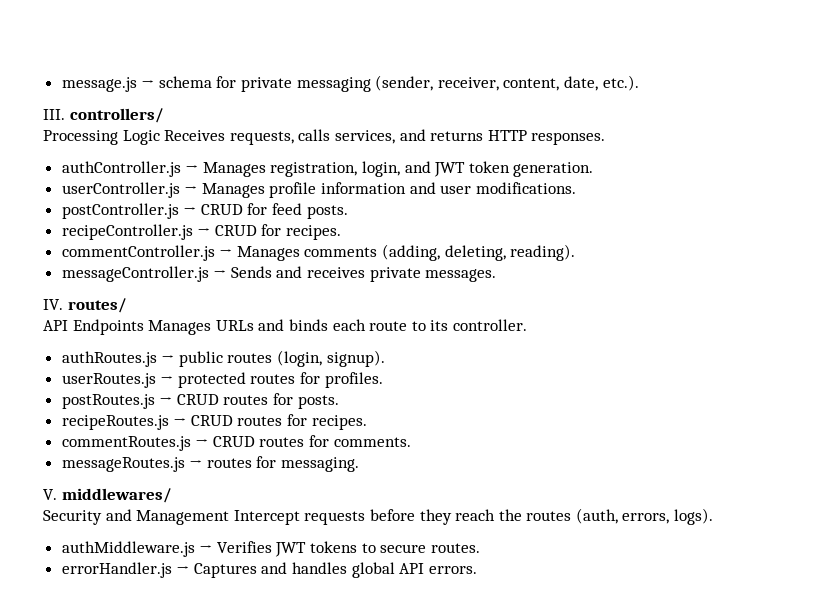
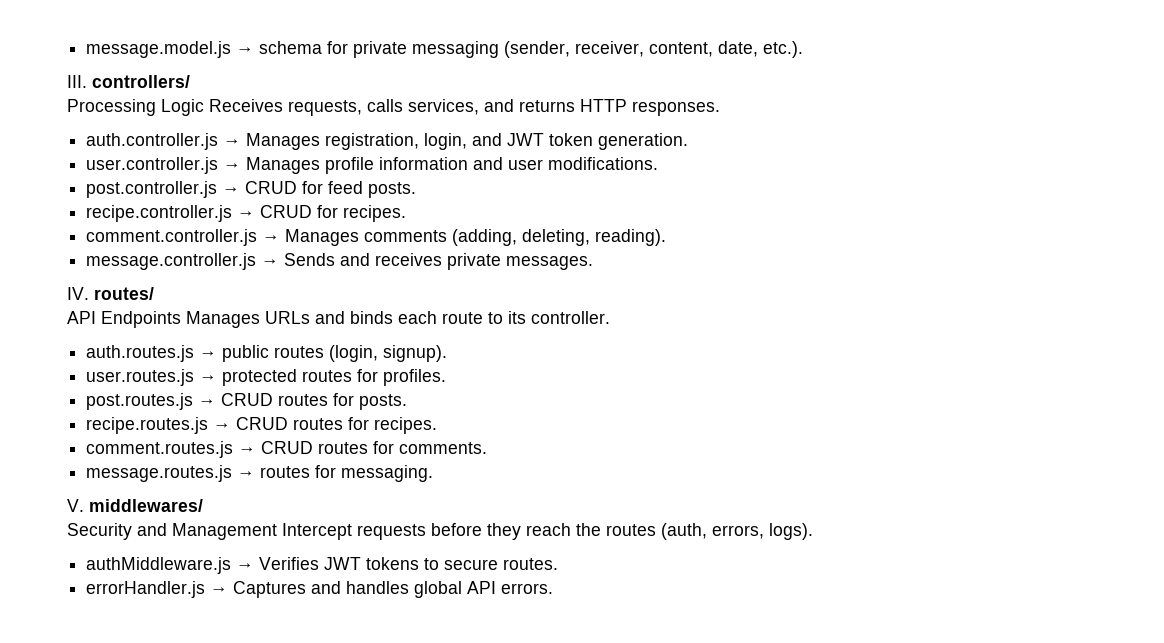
[61,77,137,92] message.js -> [86,41,232,58] message.model.js
[61,161,181,177] authController.js -> [86,133,219,150] auth.controller.js
[61,182,180,198] userController.js -> [86,157,219,174] user.controller.js
[61,203,179,219] postController.js -> [86,181,218,198] post.controller.js
[61,224,193,240] recipeController.js -> [86,205,233,222] recipe.controller.js
[61,245,215,261] commentController.js -> [86,229,258,246] comment.controller.js
[61,266,209,282] messageController.js -> [86,253,257,270] message.controller.js
[61,351,157,367] authRoutes.js -> [86,345,195,362] auth.routes.js
[61,373,156,388] userRoutes.js -> [86,369,195,386] user.routes.js
[61,394,155,409] postRoutes.js -> [86,393,194,410] post.routes.js
[61,415,169,430] recipeRoutes.js -> [86,417,209,434] recipe.routes.js
[61,436,191,451] commentRoutes.js -> [86,441,234,458] comment.routes.js
[61,457,185,472] messageRoutes.js -> [86,465,233,482] message.routes.js

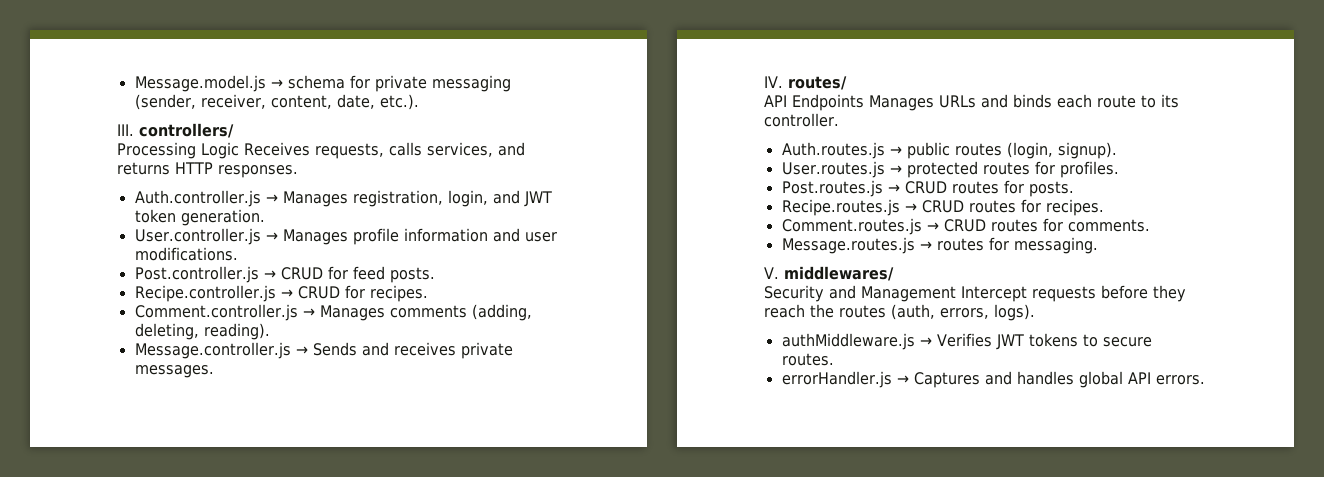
[86,41,232,58] message.model.js -> [134,75,266,92] Message.model.js
[86,133,219,150] auth.controller.js -> [134,190,261,207] Auth.controller.js
[86,157,219,174] user.controller.js -> [134,228,261,245] User.controller.js
[86,181,218,198] post.controller.js -> [134,266,259,283] Post.controller.js
[86,205,233,222] recipe.controller.js -> [134,285,276,302] Recipe.controller.js
[86,229,258,246] comment.controller.js -> [134,304,298,321] Comment.controller.js
[86,253,257,270] message.controller.js -> [134,342,291,359] Message.controller.js
[86,345,195,362] auth.routes.js -> [781,142,885,159] Auth.routes.js
[86,369,195,386] user.routes.js -> [781,161,885,178] User.routes.js
[86,393,194,410] post.routes.js -> [781,180,883,197] Post.routes.js
[86,417,209,434] recipe.routes.js -> [781,199,900,216] Recipe.routes.js
[86,441,234,458] comment.routes.js -> [781,218,922,235] Comment.routes.js
[86,465,233,482] message.routes.js -> [781,237,915,254] Message.routes.js

